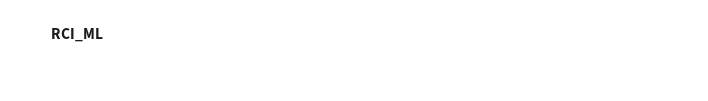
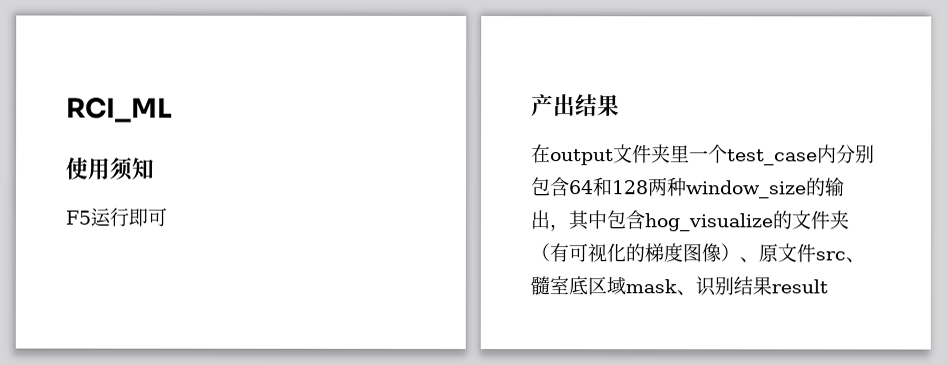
(103, 35) none -> [66,157,155,181] [65,207,167,227] [531,94,620,117] [531,144,875,166] [530,177,845,199] [530,210,849,232] [530,243,865,263] [530,276,828,297] // 使用须知 // F5运行即可 // 产出结果 // 在output文件夹里一个test_case内分别包含64和128两种window_size的输出，其中包含hog_visualize的文件夹（有可视化的梯度图像）、原文件src、髓室底区域mask、识别结果result

